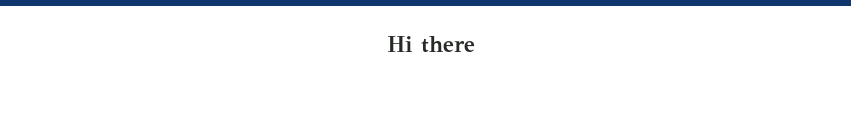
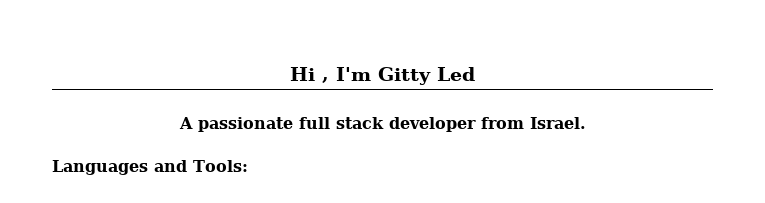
[421,36,475,53] there -> [322,67,475,85] [178,117,586,132] [52,160,248,175] , I'm Gitty Led // A passionate full stack developer from Israel. // Languages and Tools:

